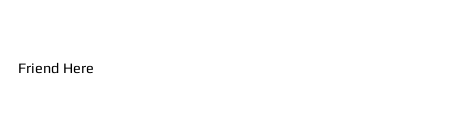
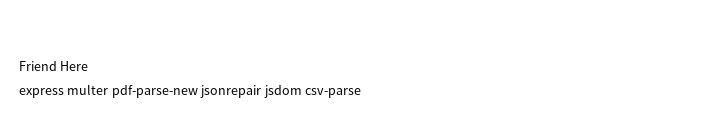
(94, 68) none -> [19,84,361,98] // express multer pdf-parse-new jsonrepair jsdom csv-parse

